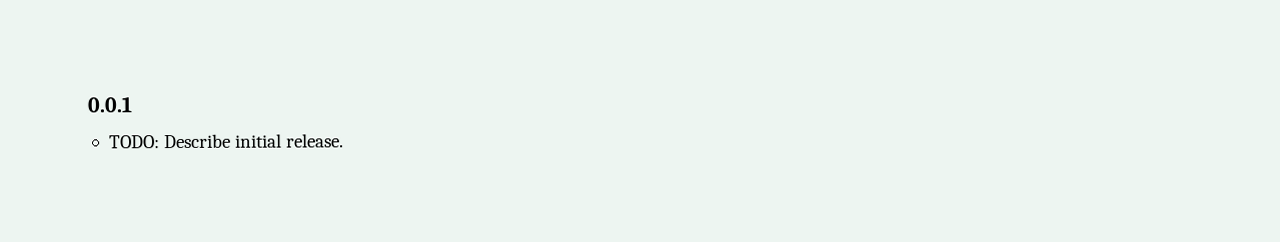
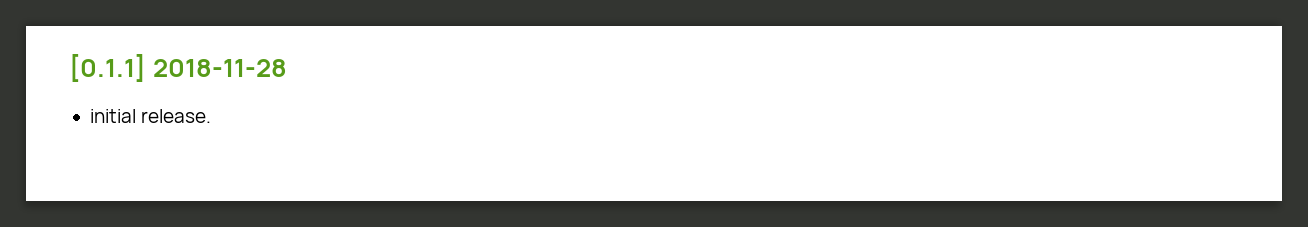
[87,96,132,113] [108,133,232,149] 0.0.1 // TODO: Describe -> [69,54,287,82] [0.1.1] 2018-11-28 //

